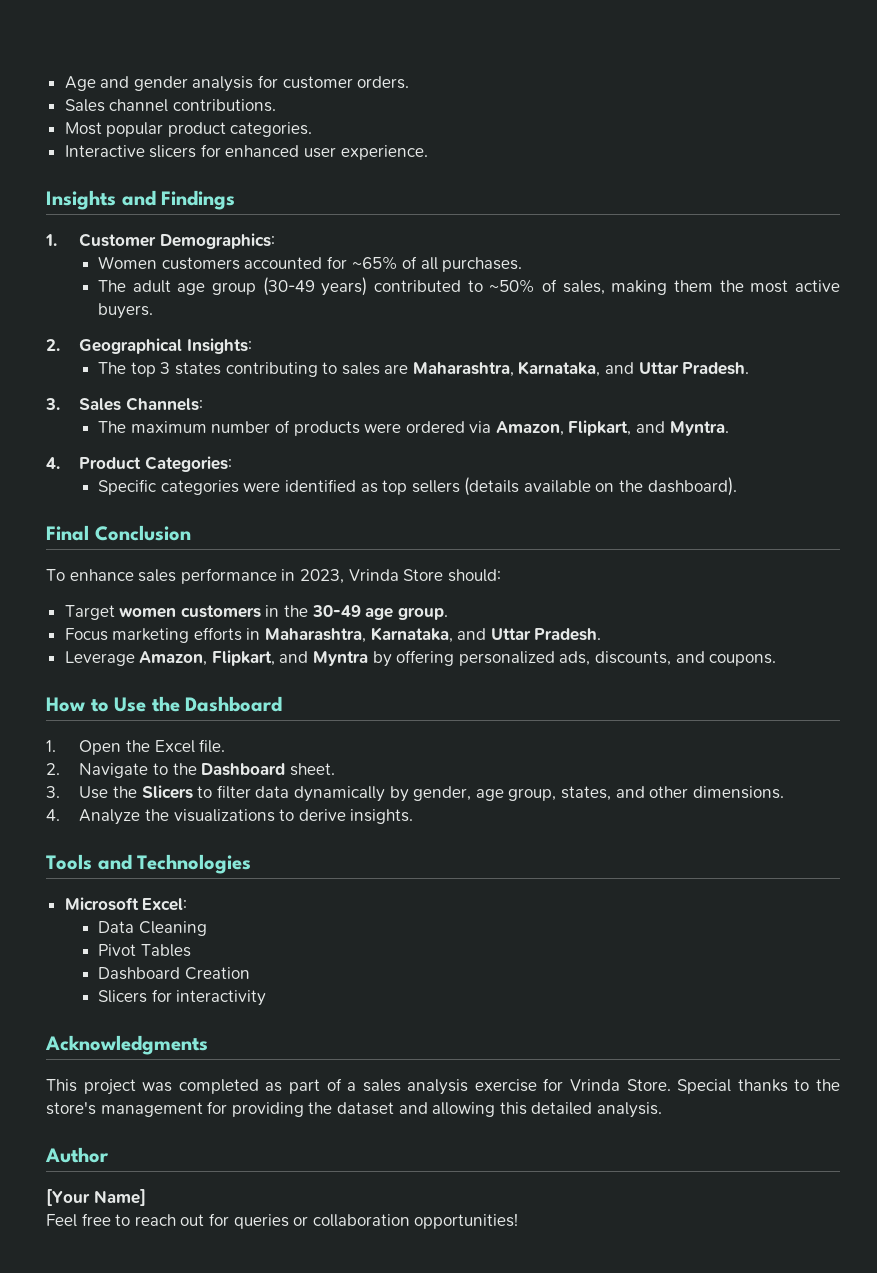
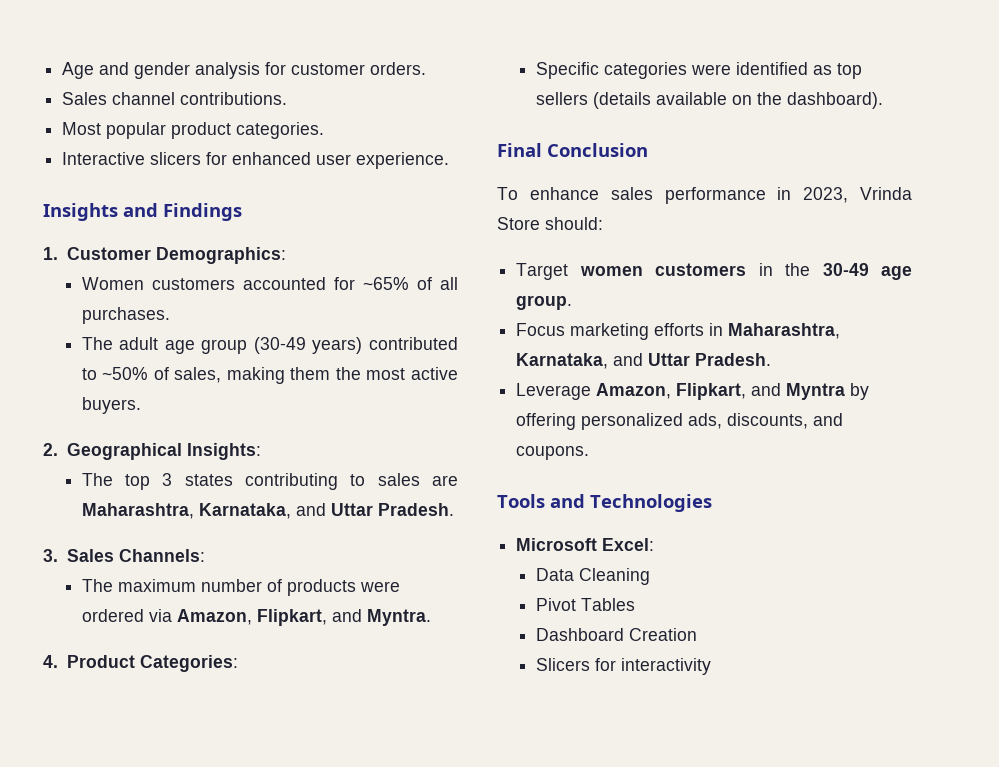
[46,696,283,712] [46,739,226,755] [46,763,335,778] [46,785,784,802] [46,809,414,825] // How to Use the Dashboard // 1. Open the Excel file. // 2. Navigate to the Dashboard sheet. // 3. Use the Slicers to filter data dynamically by gender, age group, states, and other dimensions. // 4. Analyze the visualizations to derive insights. -> (590, 453) none
[45,1035,208,1055] [46,1078,840,1095] [46,1101,662,1118] [45,1147,109,1163] [46,1189,146,1206] [46,1213,519,1229] // Acknowledgments // This project was completed as part of a sales analysis exercise for Vrinda Store. Special thanks to the store's management for providing the dataset and allowing this detailed analysis. // Author // [Your Name] // Feel free to reach out for queries or collaboration opportunities! -> (711, 666) none

